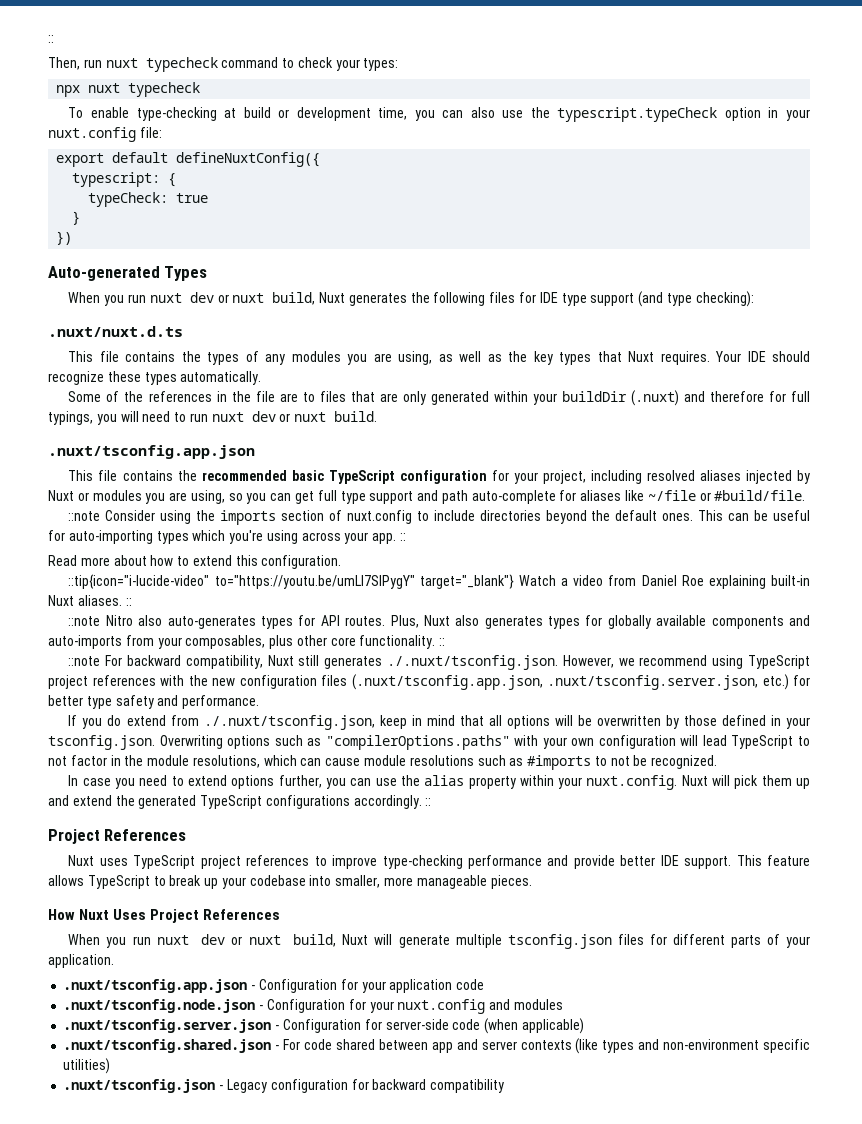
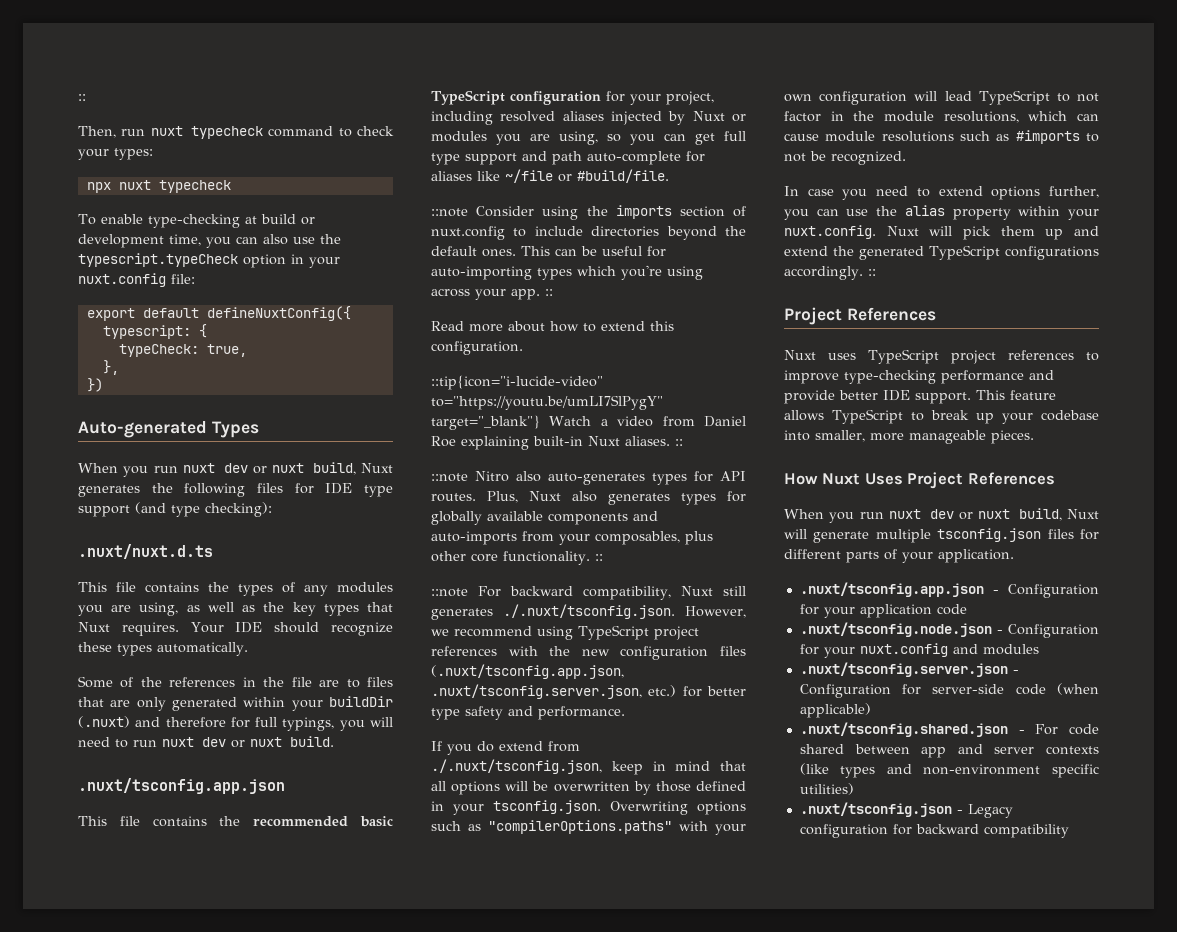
[176,193,209,203] [72,211,81,225] true // } -> [206,344,247,357] [102,360,119,375] true, // },

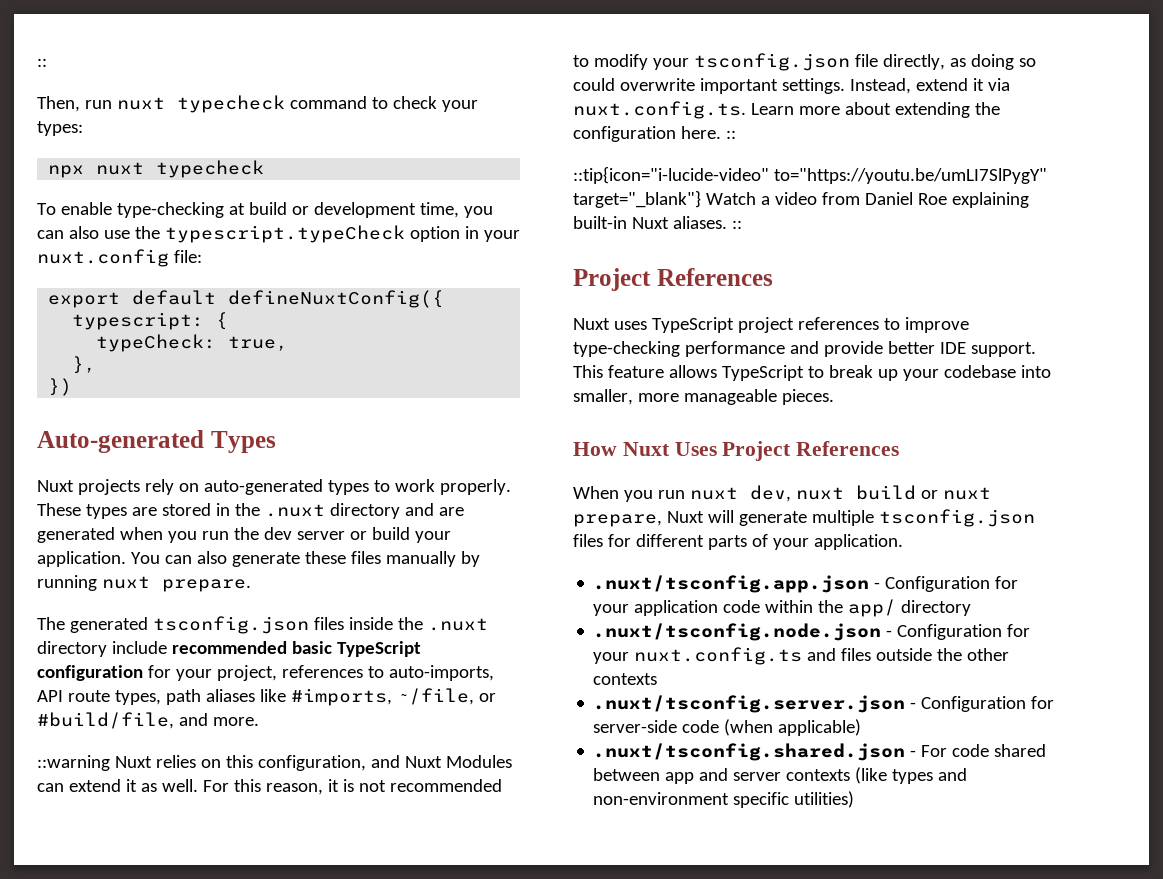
[78,462,393,477] [78,483,393,497] [78,502,272,517] [78,544,213,559] [78,582,393,596] [78,602,394,616] [78,622,393,636] [78,642,248,656] [78,676,394,688] [78,696,393,711] [78,716,393,731] [78,736,334,748] [78,778,285,794] [78,816,241,827] When you run nuxt dev or nuxt build, Nuxt generates the following files for IDE type support (and type checking): // .nuxt/nuxt.d.ts // This file contains the types of any modules you are using, as well as the key types that Nuxt requires. Your IDE should recognize these types automatically. // Some of the references in the file are to files that are only generated within your buildDir (.nuxt) and therefore for full typings, you will need to run nuxt dev or nuxt build. // .nuxt/tsconfig.app.json // This file contains the -> [37,479,511,495] [37,503,464,519] [37,527,451,543] [37,551,480,567] [37,575,251,592] [37,616,488,634] [37,641,167,657] Nuxt projects rely on auto-generated types to work properly. These types are stored in the .nuxt directory and are generated when you run the dev server or build your application. You can also generate these files manually by running nuxt prepare. // The generated tsconfig.json files inside the .nuxt directory include
[431,111,746,125] [431,131,746,145] [431,151,705,165] [431,169,669,183] [431,205,746,220] [431,226,746,240] [431,246,666,257] [431,265,703,280] [431,288,553,300] [431,321,674,332] [431,341,523,355] including resolved aliases injected by Nuxt or modules you are using, so you can get full type support and path auto-complete for aliases like ~/file or #build/file. // ::note Consider using the imports section of nuxt.config to include directories beyond the default ones. This can be useful for auto-importing types which you're using across your app. :: // Read more about how to extend this configuration. -> [281,665,494,681] [37,688,496,706] [37,712,259,729] [37,755,512,771] [37,779,502,795] [573,53,1036,71] [573,78,1010,94] [573,101,1000,119] [573,126,736,142] references to auto-imports, API route types, path aliases like #imports, ~/file, or #build/file, and more. // ::warning Nuxt relies on this configuration, and Nuxt Modules can extend it as well. For this reason, it is not recommended to modify your tsconfig.json file directly, as doing so could overwrite important settings. Instead, extend it via nuxt.config.ts. Learn more about extending the configuration here. ::
[431,471,746,485] [431,491,746,505] [431,511,658,525] [431,531,713,545] [431,551,603,565] [431,586,746,600] [431,604,746,620] [431,625,699,640] [431,646,746,660] [431,664,624,679] [431,684,746,699] [431,706,625,720] [431,741,580,755] [431,759,746,775] [431,781,746,795] [431,800,746,815] [431,820,746,835] [784,90,1099,105] [784,111,1099,123] [784,130,1099,144] [784,151,906,165] [784,186,1099,200] [784,205,1099,220] [784,225,1099,240] [784,245,1099,260] [784,266,876,280] // ::note Nitro also auto-generates types for API routes. Plus, Nuxt also generates types for globally available components and auto-imports from your composables, plus other core functionality. :: // ::note For backward compatibility, Nuxt still generates ./.nuxt/tsconfig.json. However, we recommend using TypeScript project references with the new configuration files (.nuxt/tsconfig.app.json, .nuxt/tsconfig.server.json, etc.) for better type safety and performance. // If you do extend from ./.nuxt/tsconfig.json, keep in mind that all options will be overwritten by those defined in your tsconfig.json. Overwriting options such as "compilerOptions.paths" with your own configuration will lead TypeScript to not factor in the module resolutions, which can cause module resolutions such as #imports to not be recognized. // In case you need to extend options further, you can use the alias property within your nuxt.config. Nuxt will pick them up and extend the generated TypeScript configurations accordingly. :: -> (742, 224) none
[929,508,1062,521] dev or nuxt build, -> [749,485,991,502] [573,514,662,527] dev, nuxt build or nuxt prepare,
(967, 609) none -> [765,599,972,617] within the app/ directory
[859,643,1039,657] nuxt.config and modules -> [634,647,1010,665] [593,673,658,685] nuxt.config.ts and files outside the other contexts
[799,802,1013,818] [799,824,1069,838] // .nuxt/tsconfig.json - Legacy configuration for backward compatibility -> (855, 799) none

